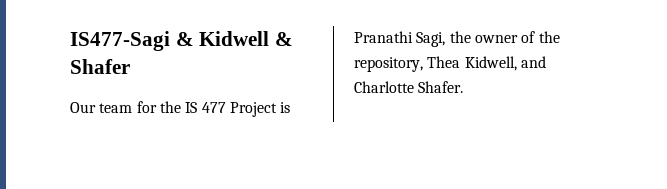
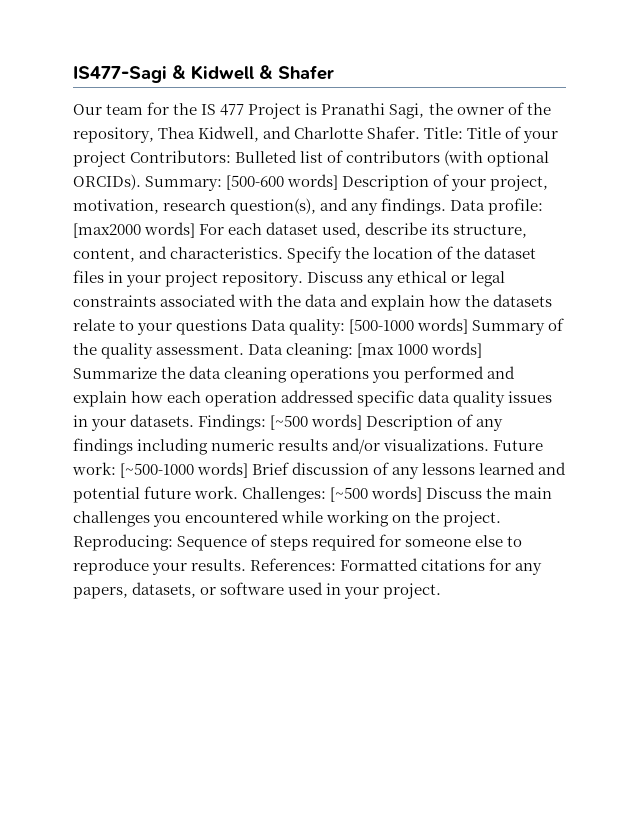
(464, 87) none -> [424,126,559,143] [73,150,550,167] [73,174,549,191] [73,198,544,215] [73,222,528,238] [73,246,537,263] [73,270,506,287] [73,294,553,311] [73,318,565,335] [73,342,483,359] [73,366,516,383] [73,390,553,407] [73,414,504,431] [73,438,544,455] [72,462,567,479] [73,486,553,503] [73,510,502,527] [73,534,523,551] [73,558,543,575] [73,582,442,599] Title: Title of your project Contributors: Bulleted list of contributors (with optional ORCIDs). Summary: [500-600 words] Description of your project, motivation, research question(s), and any findings. Data profile: [max2000 words] For each dataset used, describe its structure, content, and characteristics. Specify the location of the dataset files in your project repository. Discuss any ethical or legal constraints associated with the data and explain how the datasets relate to your questions Data quality: [500-1000 words] Summary of the quality assessment. Data cleaning: [max 1000 words] Summarize the data cleaning operations you performed and explain how each operation addressed specific data quality issues in your datasets. Findings: [~500 words] Description of any findings including numeric results and/or visualizations. Future work: [~500-1000 words] Brief discussion of any lessons learned and potential future work. Challenges: [~500 words] Discuss the main challenges you encountered while working on the project. Reproducing: Sequence of steps required for someone else to reproduce your results. References: Formatted citations for any papers, datasets, or software used in your project.

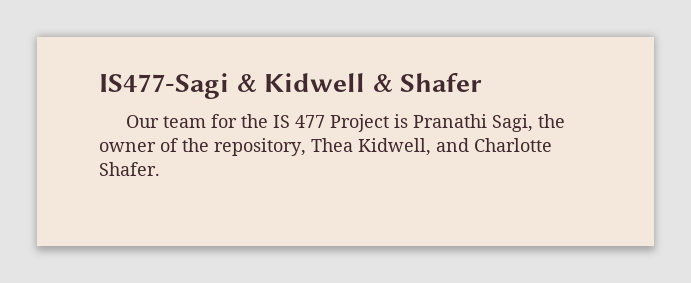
[424,126,559,143] [73,150,550,167] [73,174,549,191] [73,198,544,215] [73,222,528,238] [73,246,537,263] [73,270,506,287] [73,294,553,311] [73,318,565,335] [73,342,483,359] [73,366,516,383] [73,390,553,407] [73,414,504,431] [73,438,544,455] [72,462,567,479] [73,486,553,503] [73,510,502,527] [73,534,523,551] [73,558,543,575] [73,582,442,599] Title: Title of your project Contributors: Bulleted list of contributors (with optional ORCIDs). Summary: [500-600 words] Description of your project, motivation, research question(s), and any findings. Data profile: [max2000 words] For each dataset used, describe its structure, content, and characteristics. Specify the location of the dataset files in your project repository. Discuss any ethical or legal constraints associated with the data and explain how the datasets relate to your questions Data quality: [500-1000 words] Summary of the quality assessment. Data cleaning: [max 1000 words] Summarize the data cleaning operations you performed and explain how each operation addressed specific data quality issues in your datasets. Findings: [~500 words] Description of any findings including numeric results and/or visualizations. Future work: [~500-1000 words] Brief discussion of any lessons learned and potential future work. Challenges: [~500 words] Discuss the main challenges you encountered while working on the project. Reproducing: Sequence of steps required for someone else to reproduce your results. References: Formatted citations for any papers, datasets, or software used in your project. -> (160, 169) none

